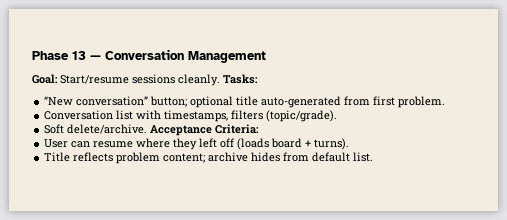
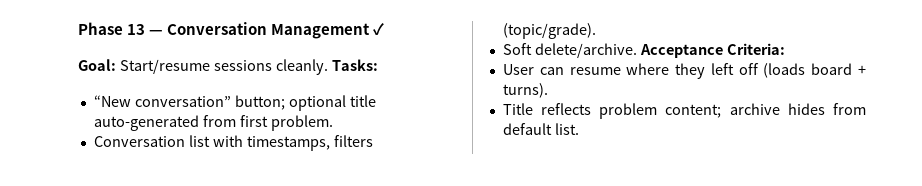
(266, 57) none -> [373,23,385,36] ✓

